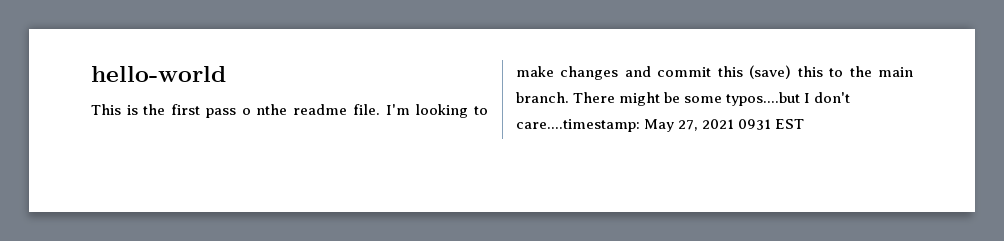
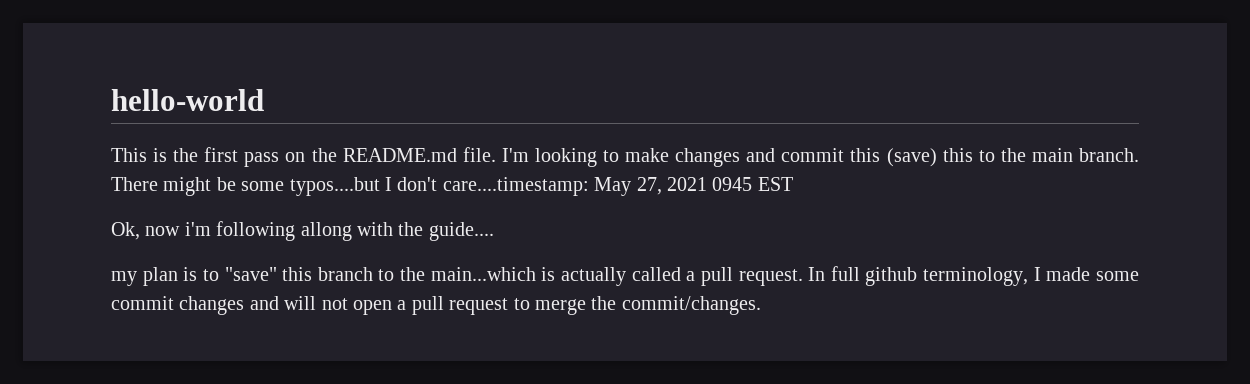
[241,104,348,115] o nthe readme -> [285,148,457,162] on the README.md
[738,119,772,130] 0931 -> [712,177,753,191] 0945
(805, 124) none -> [111,221,494,241] [111,266,1139,286] [111,296,761,315] // Ok, now i'm following allong with the guide.... // my plan is to "save" this branch to the main...which is actually called a pull request. In full github terminology, I made some commit changes and will not open a pull request to merge the commit/changes.

